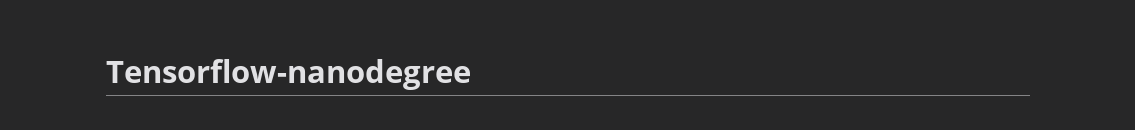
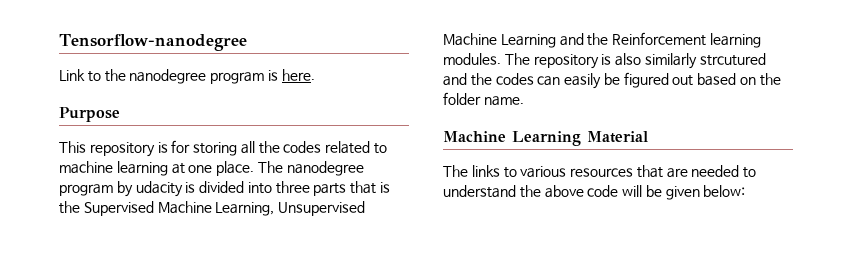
(471, 74) none -> [59,69,315,84] [59,107,120,122] [59,140,388,157] [59,161,364,176] [59,181,391,197] [59,201,366,216] [443,32,761,48] [443,53,766,69] [443,72,781,89] [443,92,524,106] [443,131,648,146] [443,165,757,178] [443,185,746,200] // Link to the nanodegree program is here. // Purpose // This repository is for storing all the codes related to machine learning at one place. The nanodegree program by udacity is divided into three parts that is the Supervised Machine Learning, Unsupervised Machine Learning and the Reinforcement learning modules. The repository is also similarly strcutured and the codes can easily be figured out based on the folder name. // Machine Learning Material // The links to various resources that are needed to understand the above code will be given below:

